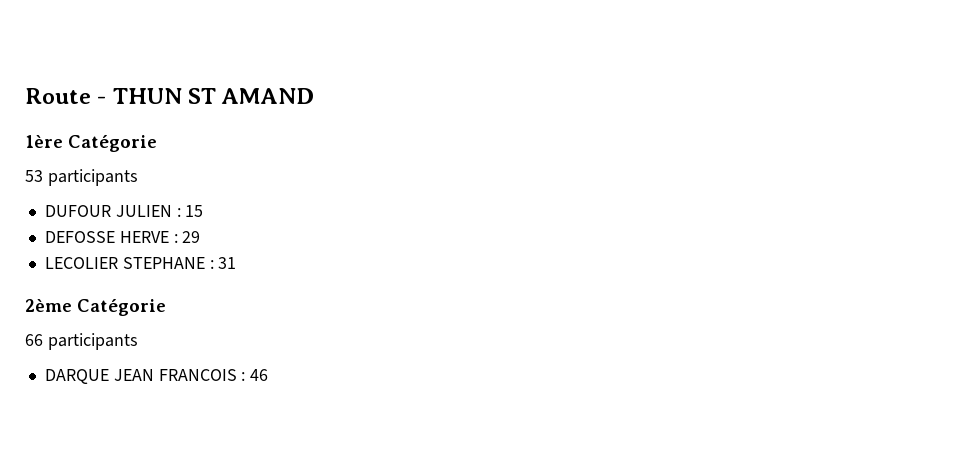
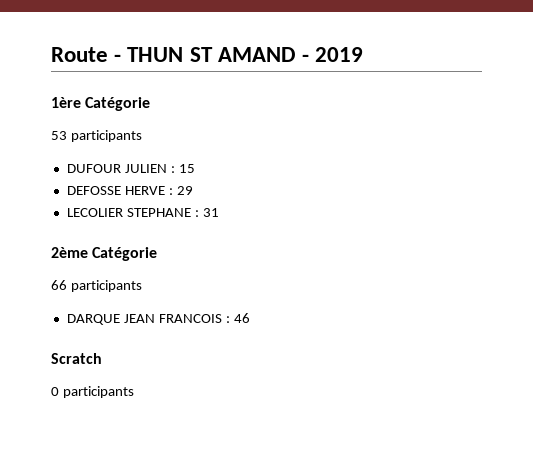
(315, 96) none -> [302,47,364,62] - 2019
(269, 375) none -> [51,353,102,364] [51,386,134,398] // Scratch // 0 participants

